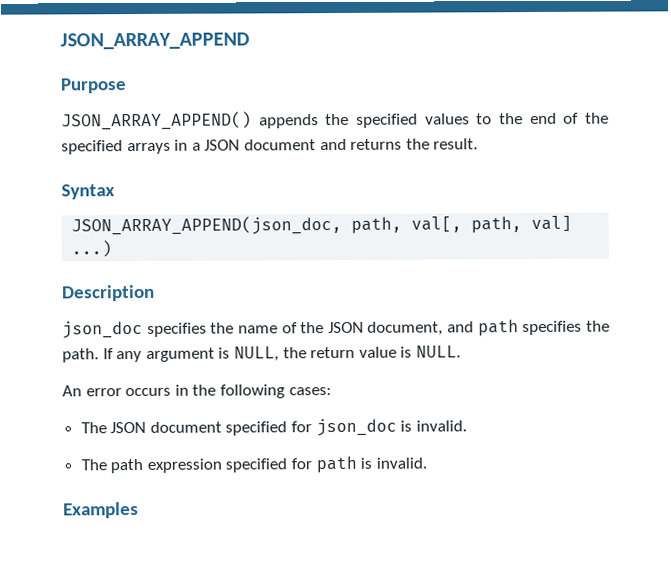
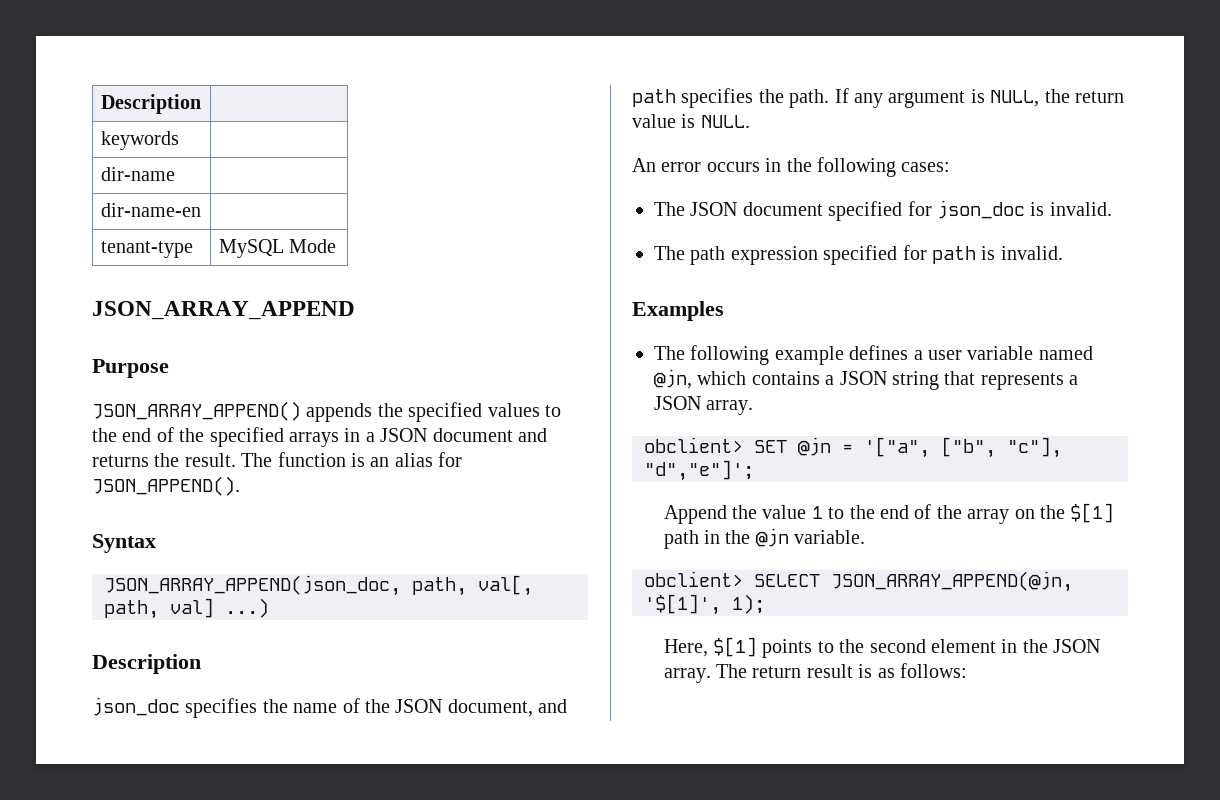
(60, 41) none -> [100,94,201,114] [100,131,179,150] [100,167,175,181] [100,203,201,217] [100,241,193,258] [218,239,337,258] Description | // keywords | // dir-name | // dir-name-en | // tenant-type | MySQL Mode //
(479, 144) none -> [241,452,463,467] [92,476,240,496] The function is an alias for JSON_APPEND().
(139, 510) none -> [654,345,1093,365] [654,369,1079,390] [654,396,754,415] [644,437,1062,458] [644,460,754,481] [663,503,1115,524] [663,528,866,549] [644,571,1073,592] [644,594,765,615] [663,637,1101,658] [663,663,967,683] // The following example defines a user variable named @jn, which contains a JSON string that represents a JSON array. // obclient> SET @jn = '["a", ["b", "c"], "d","e"]'; // Append the value 1 to the end of the array on the $[1] path in the @jn variable. // obclient> SELECT JSON_ARRAY_APPEND(@jn, '$[1]', 1); // Here, $[1] points to the second element in the JSON array. The return result is as follows:

